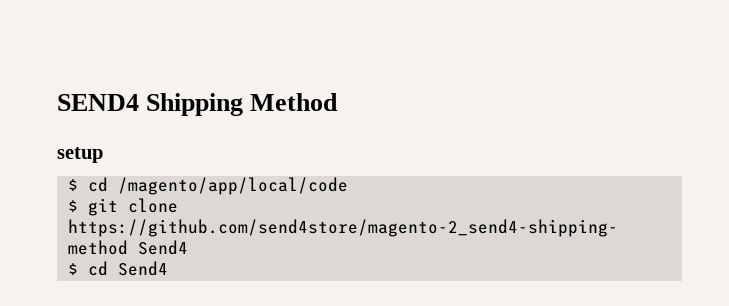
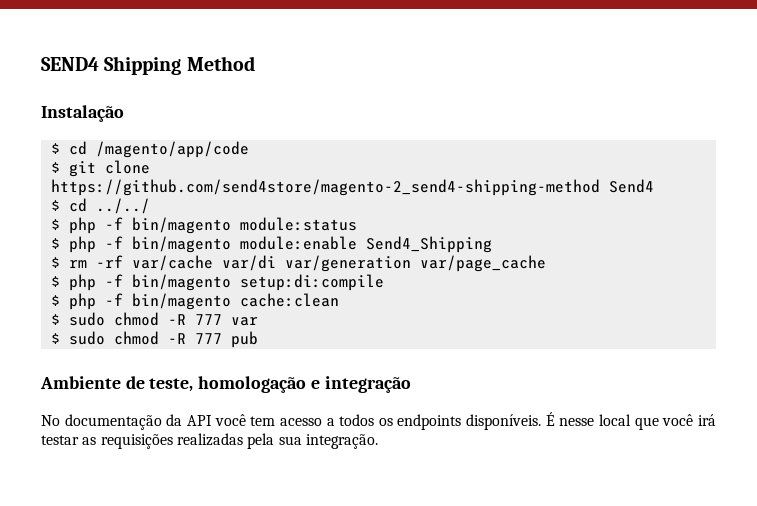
[57,147,103,163] [68,177,349,195] setup // $ cd /magento/app/local/code -> [41,105,124,122] [50,141,249,158] Instalação // $ cd /magento/app/code
[118,261,169,276] Send4 -> [95,198,150,214] [50,217,357,234] [50,236,492,253] [50,255,546,272] [50,274,384,291] [50,293,339,310] [50,312,258,326] [50,331,258,348] [40,376,411,393] [41,412,716,430] [41,433,378,449] ../../ // $ php -f bin/magento module:status // $ php -f bin/magento module:enable Send4_Shipping // $ rm -rf var/cache var/di var/generation var/page_cache // $ php -f bin/magento setup:di:compile // $ php -f bin/magento cache:clean // $ sudo chmod -R 777 var // $ sudo chmod -R 777 pub // Ambiente de teste, homologação e integração // No documentação da API você tem acesso a todos os endpoints disponíveis. É nesse local que você irá testar as requisições realizadas pela sua integração.

